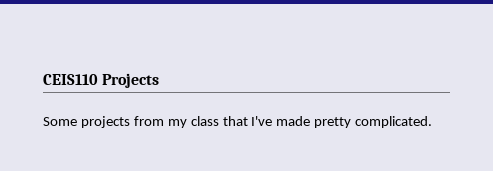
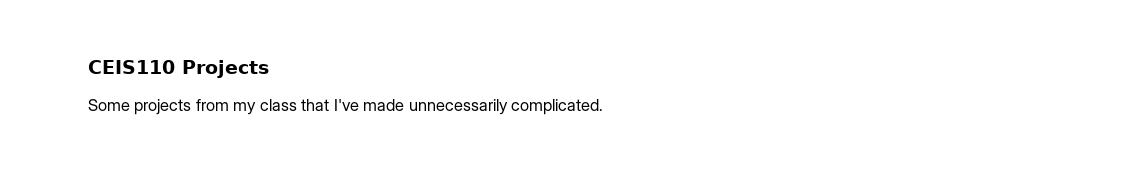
[314,117,352,128] pretty -> [408,99,508,115] unnecessarily

